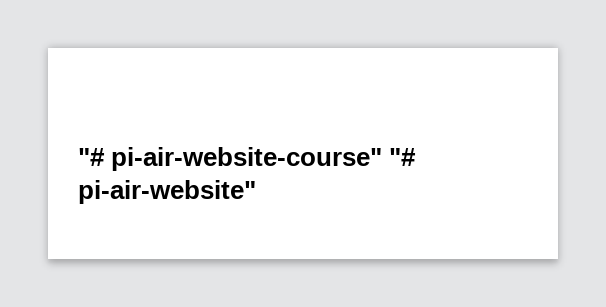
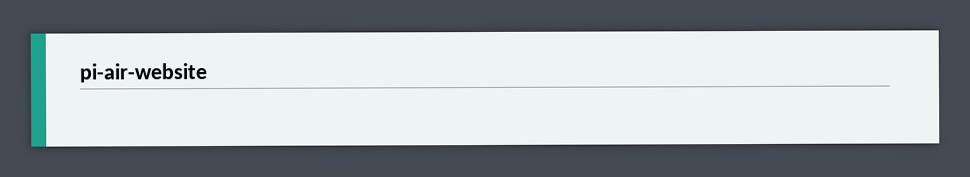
[78,147,417,171] [78,180,256,204] "# pi-air-website-course" "# pi-air-website" -> [79,63,207,83] pi-air-website

